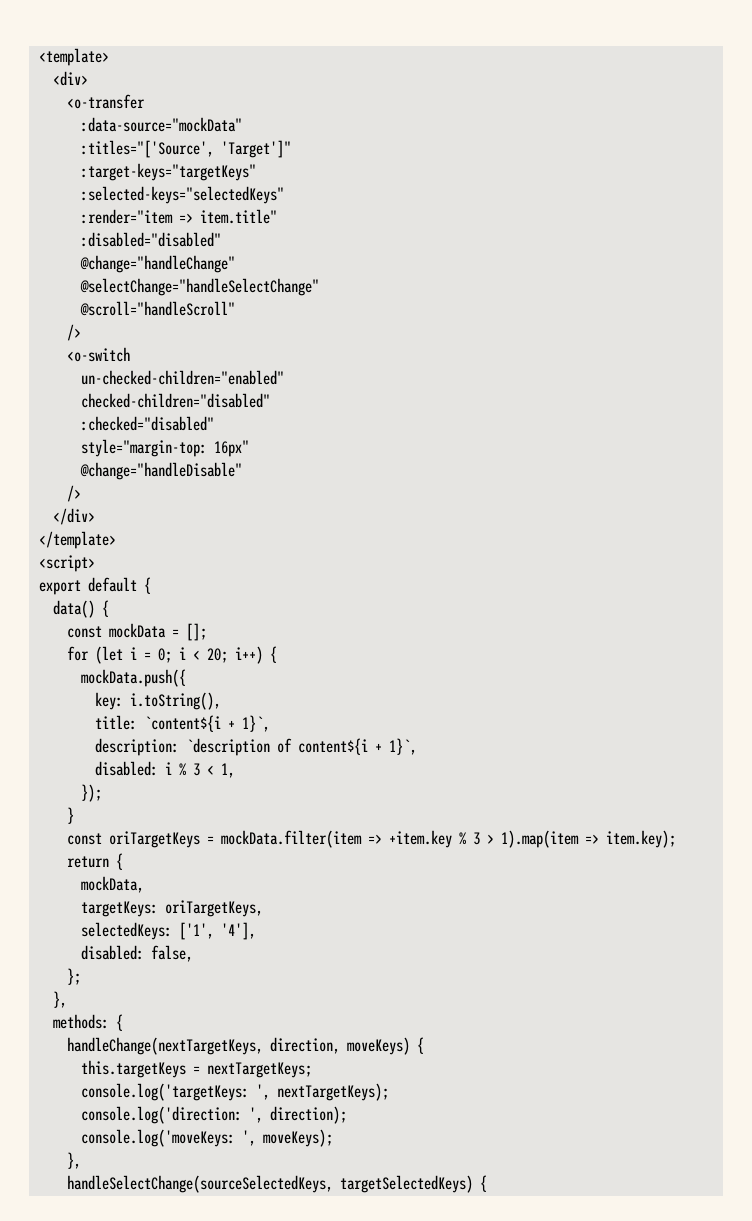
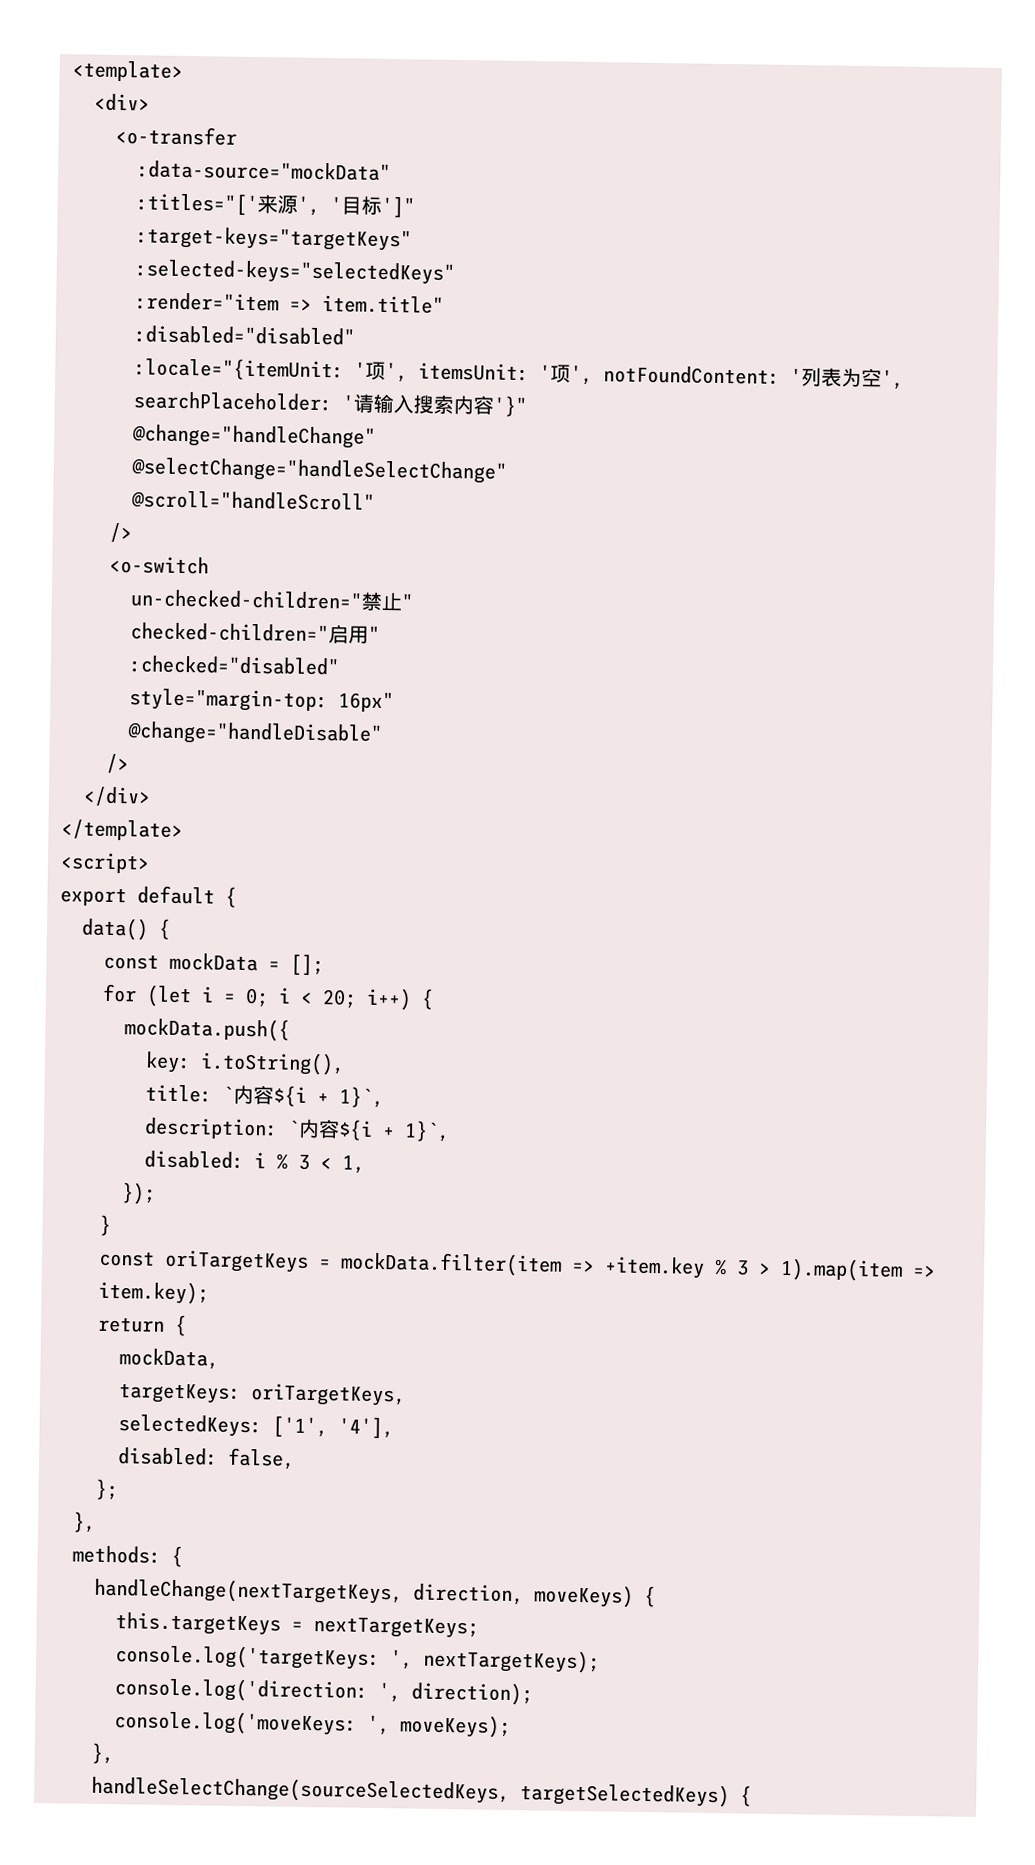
[80,140,291,158] :titles="['Source', 'Target']" -> [135,192,415,219] :titles="['来源', '目标']"
(221, 239) none -> [133,357,904,390] [132,391,527,418] // :locale="{itemUnit: '项', itemsUnit: '项', notFoundContent: '列表为空', searchPlaceholder: '请输入搜索内容'}"
[80,370,284,385] [80,393,270,408] un-checked-children="enabled" // checked-children="disabled" -> [129,589,414,612] [129,622,380,644] un-checked-children="禁止" // checked-children="启用"
[143,715,221,732] `content${i -> [221,1084,307,1107] `内容${i
[185,738,368,756] `description of content${i -> [286,1118,373,1141] `内容${i

